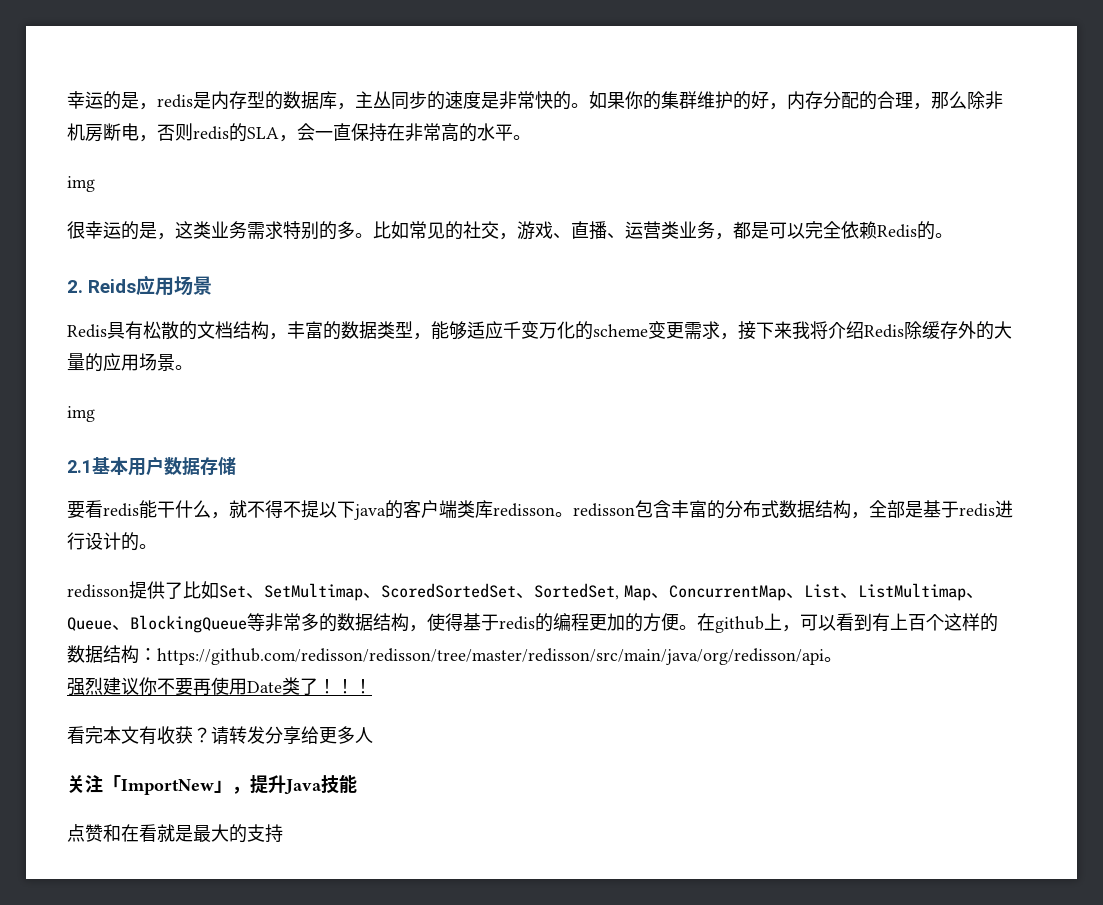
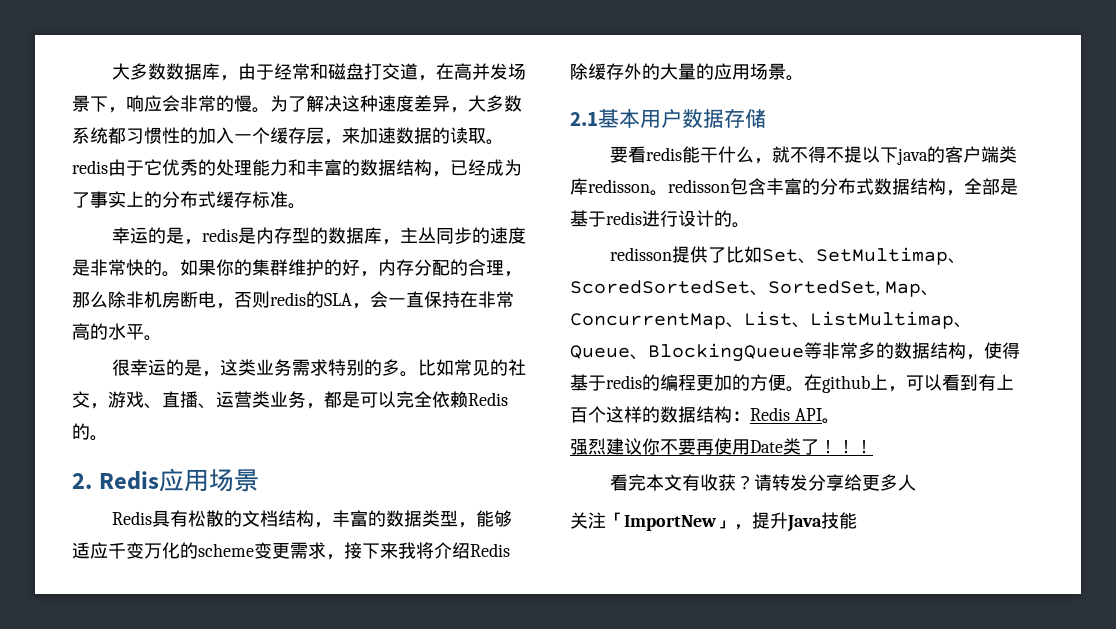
(67, 100) none -> [111,63,526,81] [72,95,522,113] [72,127,504,145] [72,159,522,177] [72,191,306,209] 大多数数据库，由于经常和磁盘打交道，在高并发场景下，响应会非常的慢。为了解决这种速度差异，大多数系统都习惯性的加入一个缓存层，来加速数据的读取。redis由于它优秀的处理能力和丰富的数据结构，已经成为了事实上的分布式缓存标准。 //
[67,176,95,192] // img -> (162, 338) none
[88,279,137,293] Reids -> [98,471,159,490] Redis
[67,406,95,422] // img -> (804, 78) none
[157,648,824,665] https://github.com/redisson/redisson/tree/master/redisson/src/main/java/org/redisson/api -> [750,407,822,421] Redis API
[67,824,283,843] // 点赞和在看就是最大的支持 -> (857, 520) none

